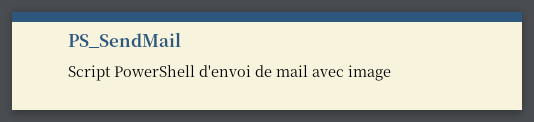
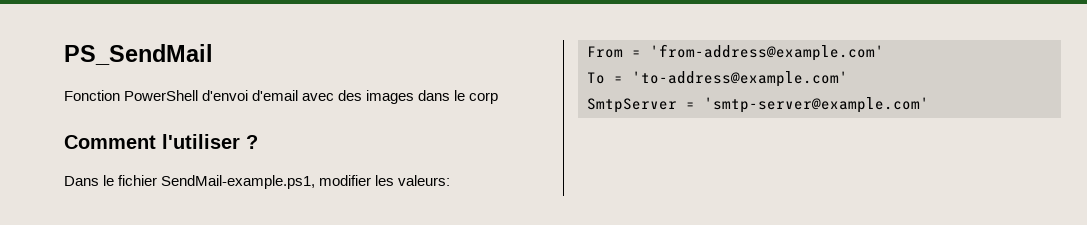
[68,65,111,81] Script -> [64,90,120,101] Fonction
[255,65,391,81] de mail avec image -> [252,90,499,104] [64,134,258,149] [64,175,451,189] [587,44,884,61] [587,71,848,87] [587,97,929,113] d'email avec des images dans le corp // Comment l'utiliser ? // Dans le fichier SendMail-example.ps1, modifier les valeurs: // From = 'from-address@example.com' // To = 'to-address@example.com' // SmtpServer = 'smtp-server@example.com'

